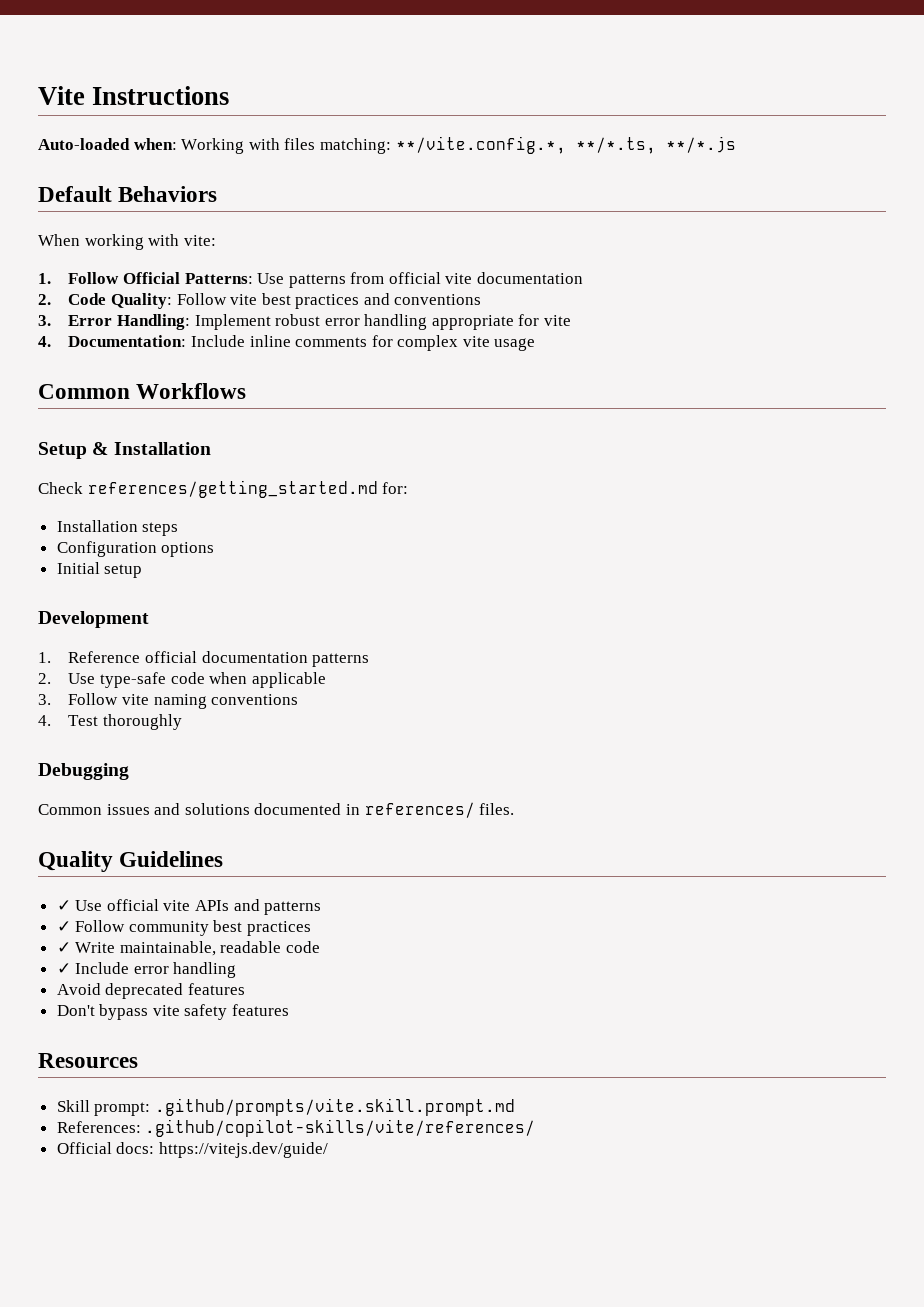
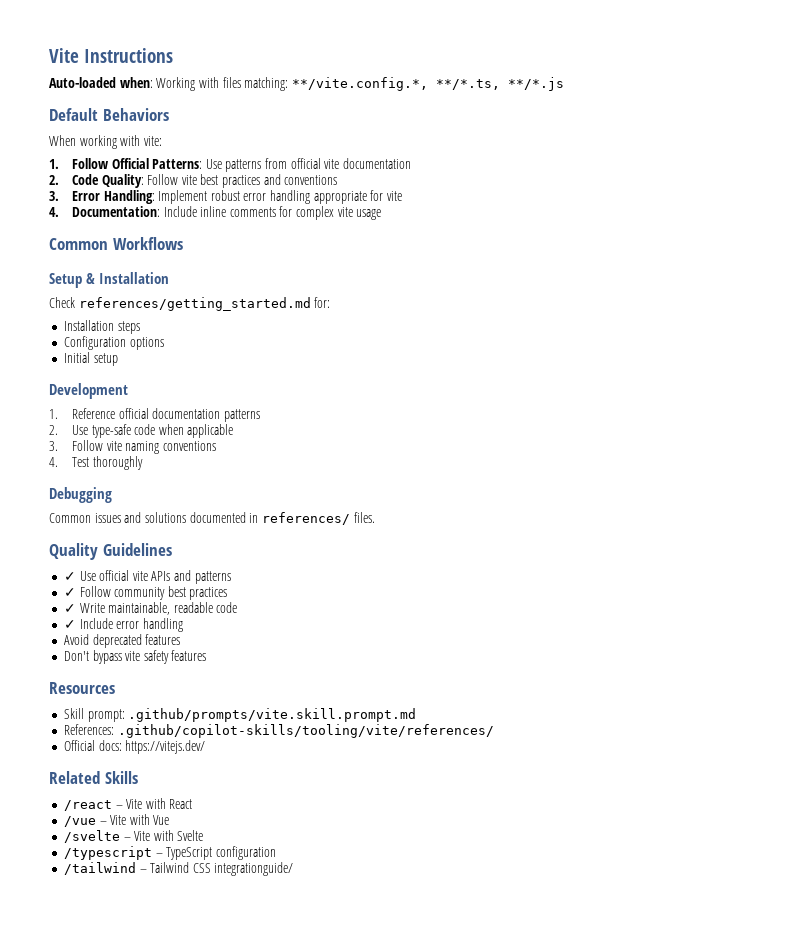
[145,1119,536,1137] .github/copilot-skills/vite/references/ -> [117,724,494,738] .github/copilot-skills/tooling/vite/references/
[158,1142,328,1158] https://vitejs.dev/guide/ -> [125,740,206,754] [49,771,138,784] [63,798,193,811] [63,814,170,827] [63,830,204,843] [63,846,276,860] [63,862,294,876] https://vitejs.dev/ // Related Skills // /react – Vite with React // /vue – Vite with Vue // /svelte – Vite with Svelte // /typescript – TypeScript configuration // /tailwind – Tailwind CSS integrationguide/

